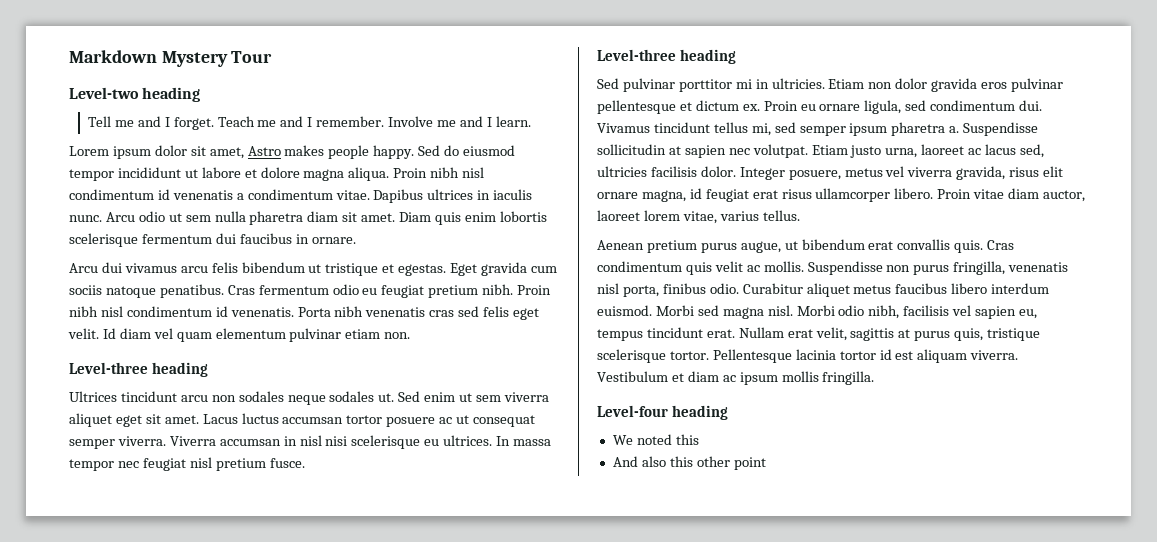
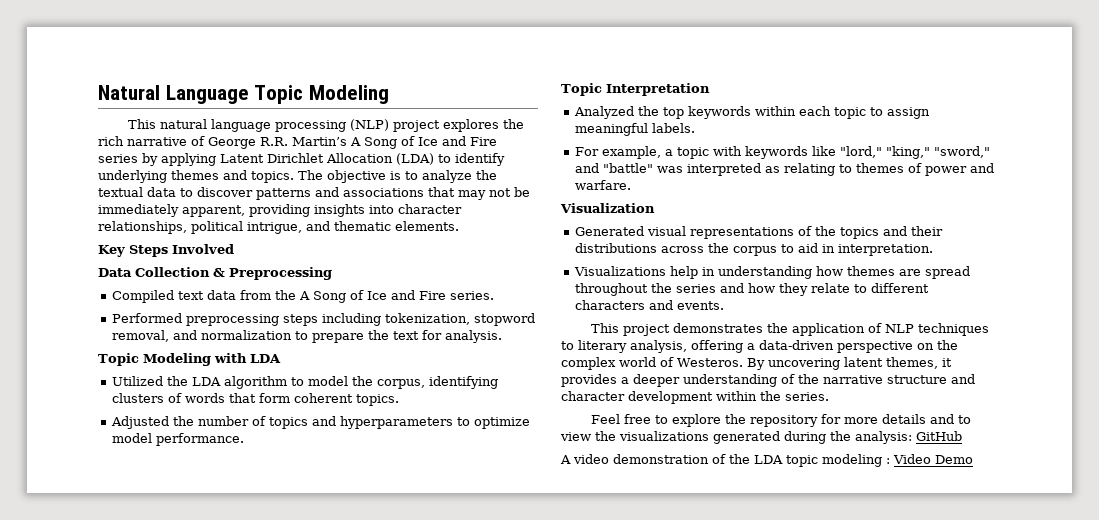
[69,50,273,67] [69,87,201,102] [88,116,531,130] [69,145,516,159] [69,167,485,181] [69,189,533,203] [69,211,547,225] [69,233,356,247] [69,262,557,276] [69,284,552,298] [69,306,540,320] [68,328,411,342] [69,362,209,377] [69,391,549,405] [69,413,536,427] [69,435,552,449] [69,457,305,471] [597,49,737,64] [597,78,1064,92] [597,100,1043,114] [597,122,1039,136] [597,144,1045,158] [597,166,1064,180] [597,188,1086,202] [597,210,800,224] [597,239,1015,253] [597,261,1069,275] [597,283,1050,297] [597,305,1038,319] [597,327,1041,341] [597,349,1019,363] [597,371,875,385] [597,405,728,420] [612,434,699,445] [612,456,766,470] Markdown Mystery Tour // Level-two heading // Tell me and I forget. Teach me and I remember. Involve me and I learn. // Lorem ipsum dolor sit amet, Astro makes people happy. Sed do eiusmod tempor incididunt ut labore et dolore magna aliqua. Proin nibh nisl condimentum id venenatis a condimentum vitae. Dapibus ultrices in iaculis nunc. Arcu odio ut sem nulla pharetra diam sit amet. Diam quis enim lobortis scelerisque fermentum dui faucibus in ornare. // Arcu dui vivamus arcu felis bibendum ut tristique et egestas. Eget gravida cum sociis natoque penatibus. Cras fermentum odio eu feugiat pretium nibh. Proin nibh nisl condimentum id venenatis. Porta nibh venenatis cras sed felis eget velit. Id diam vel quam elementum pulvinar etiam non. // Level-three heading // Ultrices tincidunt arcu non sodales neque sodales ut. Sed enim ut sem viverra aliquet eget sit amet. Lacus luctus accumsan tortor posuere ac ut consequat semper viverra. Viverra accumsan in nisl nisi scelerisque eu ultrices. In massa tempor nec feugiat nisl pretium fusce. // Level-three heading // Sed pulvinar porttitor mi in ultricies. Etiam non dolor gravida eros pulvinar pellentesque et dictum ex. Proin eu ornare ligula, sed condimentum dui. Vivamus tincidunt tellus mi, sed semper ipsum pharetra a. Suspendisse sollicitudin at sapien nec volutpat. Etiam justo urna, laoreet ac lacus sed, ultricies facilisis dolor. Integer posuere, metus vel viverra gravida, risus elit ornare magna, id feugiat erat risus ullamcorper libero. Proin vitae diam auctor, laoreet lorem vitae, varius tellus. // Aenean pretium purus augue, ut bibendum erat convallis quis. Cras condimentum quis velit ac mollis. Suspendisse non purus fringilla, venenatis nisl porta, finibus odio. Curabitur aliquet metus faucibus libero interdum euismod. Morbi sed magna nisl. Morbi odio nibh, facilisis vel sapien eu, tempus tincidunt erat. Nullam erat velit, sagittis at purus quis, tristique scelerisque tortor. Pellentesque lacinia tortor id est aliquam viverra. Vestibulum et diam ac ipsum mollis fringilla. // Level-four heading // We noted this // And also this other point -> [98,85,390,104] [128,119,525,132] [98,136,497,149] [98,153,505,166] [98,170,497,183] [98,187,530,200] [98,204,462,217] [98,221,459,234] [98,244,234,257] [98,267,332,280] [112,290,495,303] [112,313,536,326] [112,330,503,343] [98,353,281,366] [112,376,499,389] [112,393,400,406] [111,416,531,429] [112,433,245,446] [561,83,710,96] [574,106,931,119] [575,123,696,136] [575,146,991,159] [575,163,995,176] [575,180,632,190] [560,203,655,213] [575,226,944,239] [575,243,934,256] [574,266,971,279] [575,283,930,296] [575,300,725,310] [591,323,990,336] [561,340,958,353] [561,357,952,370] [561,374,975,387] [561,391,829,404] [591,414,972,427] [560,431,962,444] [560,454,973,467] Natural Language Topic Modeling // This natural language processing (NLP) project explores the rich narrative of George R.R. Martin’s A Song of Ice and Fire series by applying Latent Dirichlet Allocation (LDA) to identify underlying themes and topics. The objective is to analyze the textual data to discover patterns and associations that may not be immediately apparent, providing insights into character relationships, political intrigue, and thematic elements. // Key Steps Involved // Data Collection & Preprocessing // Compiled text data from the A Song of Ice and Fire series. // Performed preprocessing steps including tokenization, stopword removal, and normalization to prepare the text for analysis. // Topic Modeling with LDA // Utilized the LDA algorithm to model the corpus, identifying clusters of words that form coherent topics. // Adjusted the number of topics and hyperparameters to optimize model performance. // Topic Interpretation // Analyzed the top keywords within each topic to assign meaningful labels. // For example, a topic with keywords like "lord," "king," "sword," and "battle" was interpreted as relating to themes of power and warfare. // Visualization // Generated visual representations of the topics and their distributions across the corpus to aid in interpretation. // Visualizations help in understanding how themes are spread throughout the series and how they relate to different characters and events. // This project demonstrates the application of NLP techniques to literary analysis, offering a data-driven perspective on the complex world of Westeros. By uncovering latent themes, it provides a deeper understanding of the narrative structure and character development within the series. // Feel free to explore the repository for more details and to view the visualizations generated during the analysis: GitHub // A video demonstration of the LDA topic modeling : Video Demo

